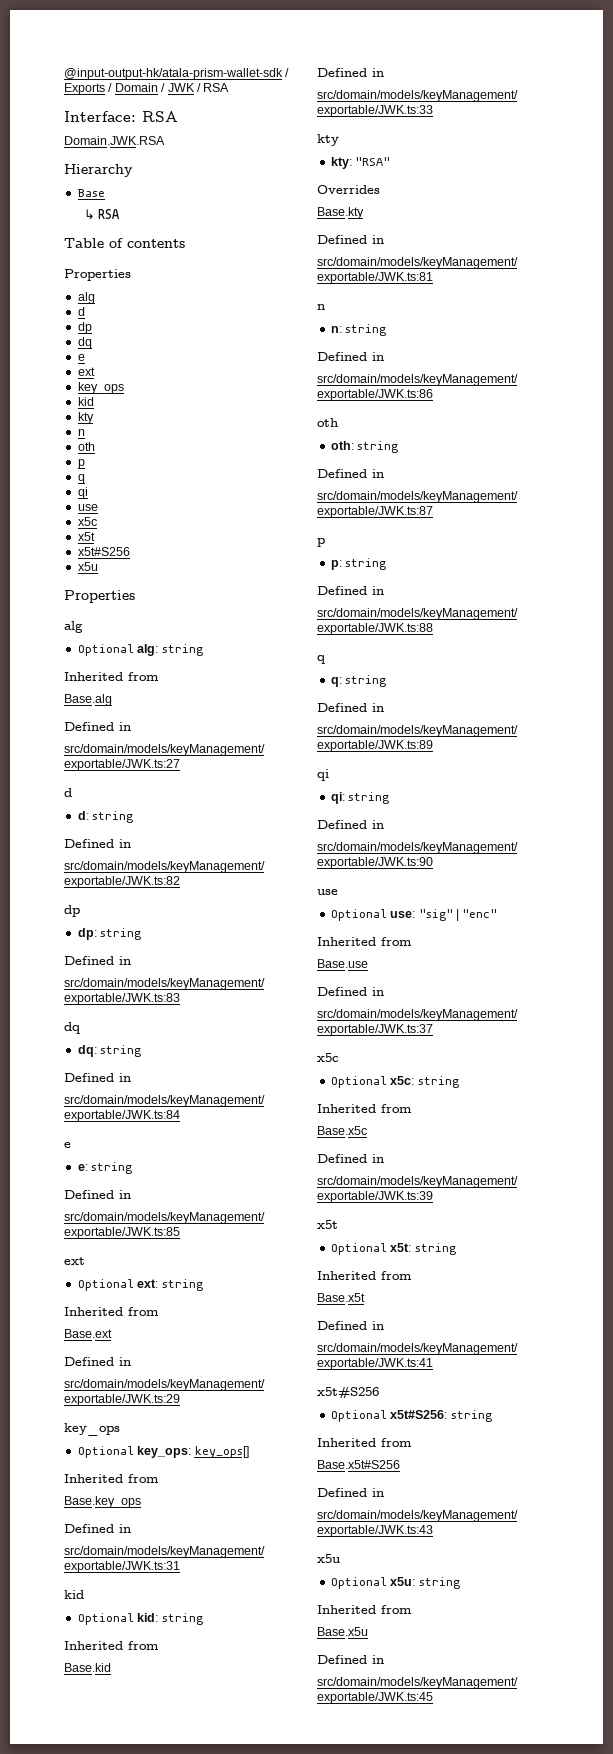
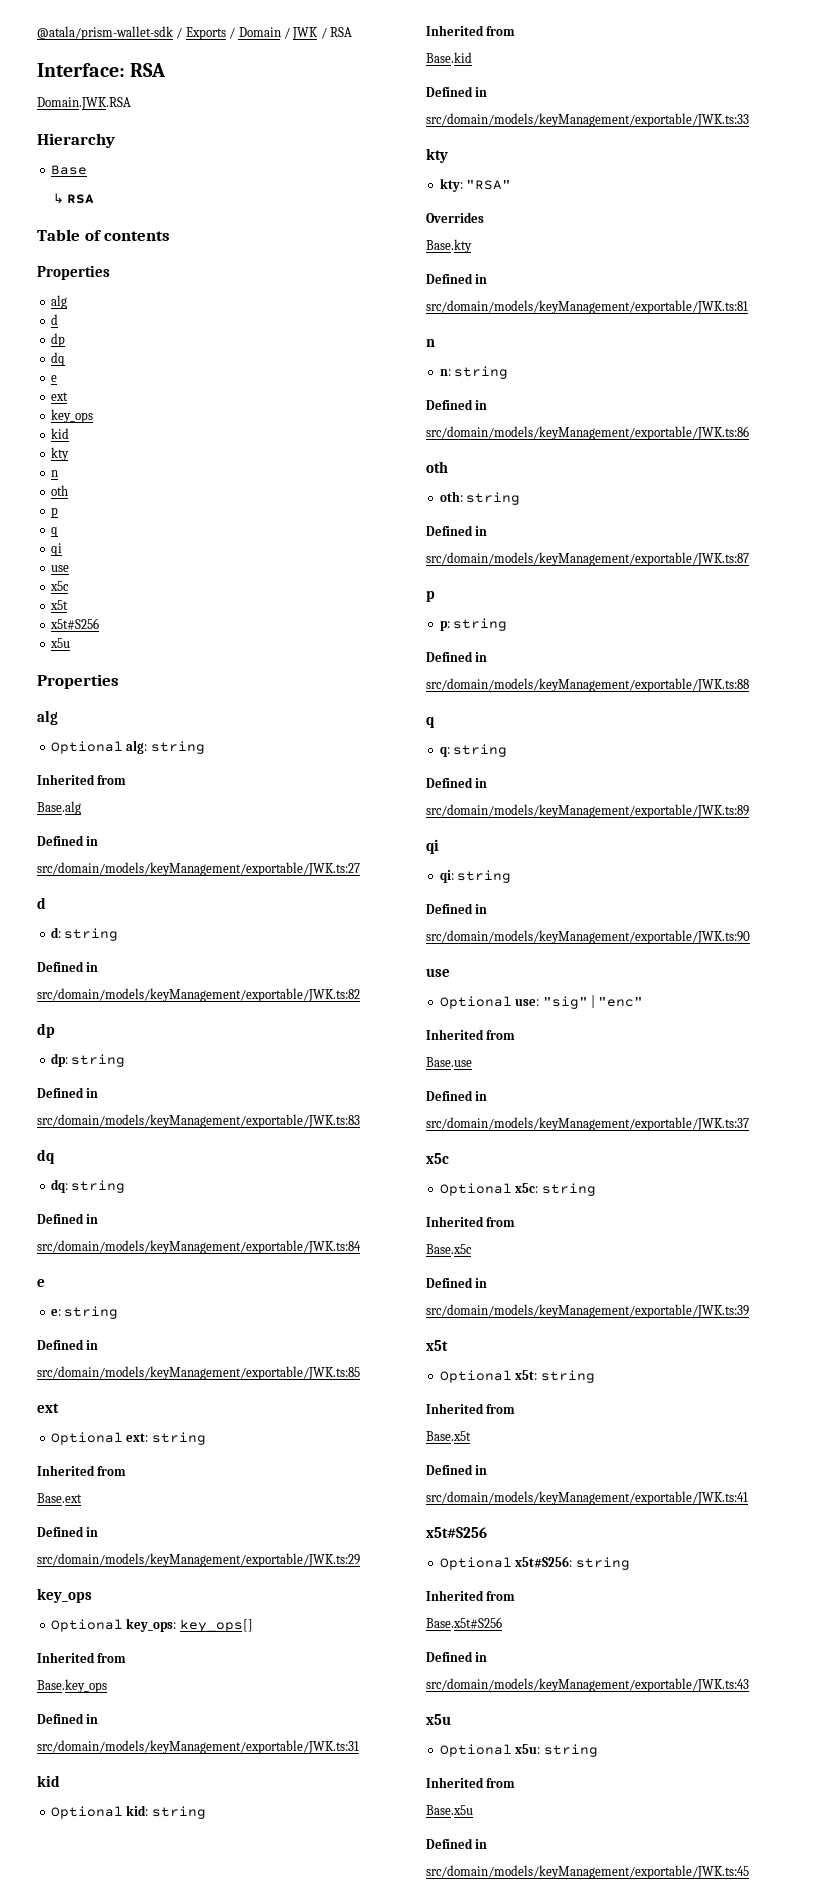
[64,68,283,80] @input-output-hk/atala-prism-wallet-sdk -> [37,26,173,40] @atala/prism-wallet-sdk

